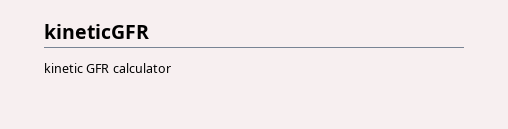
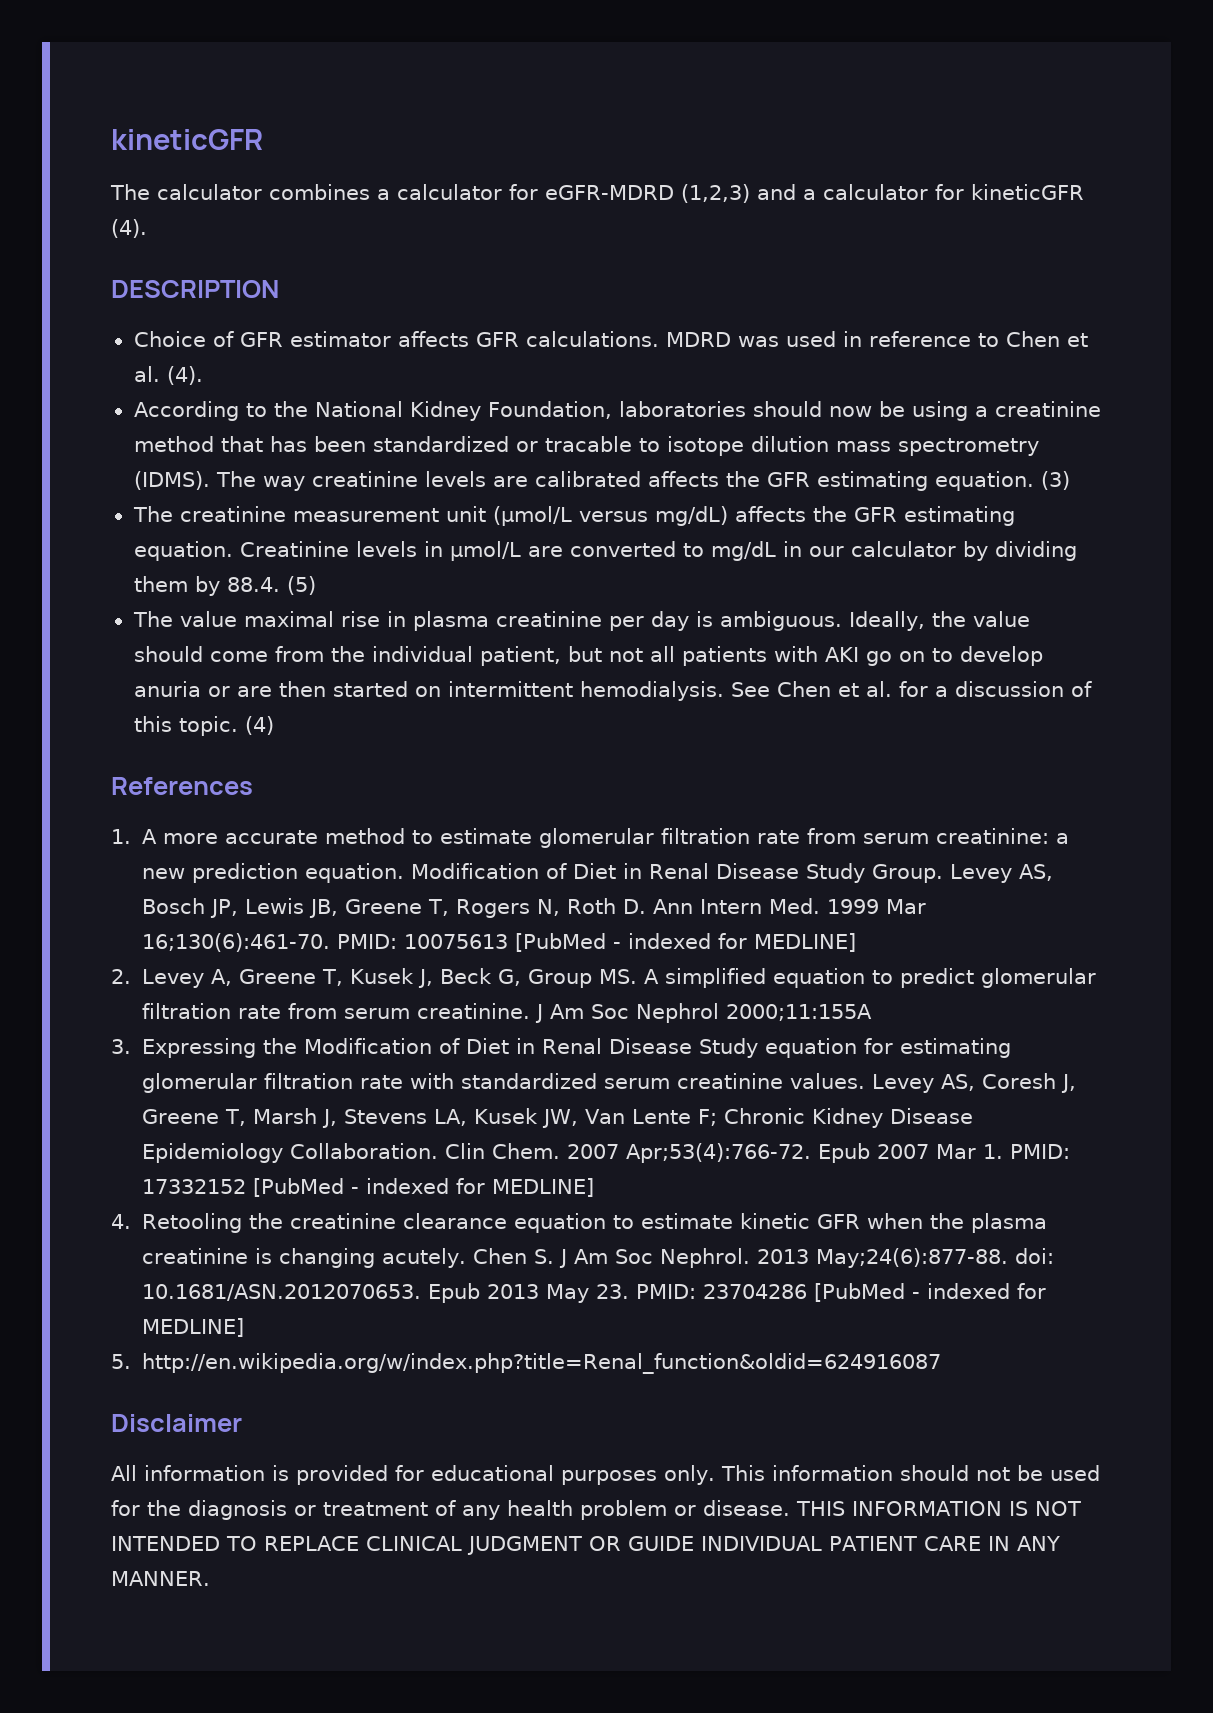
[44,63,171,73] kinetic GFR calculator -> [110,184,1084,203] [111,219,147,238] [111,280,279,298] [133,331,1088,347] [133,366,203,385] [133,401,1101,421] [133,436,1039,456] [133,471,1070,491] [132,506,1015,526] [133,541,1077,561] [133,576,316,596] [132,611,1030,631] [133,646,1043,666] [133,681,1092,701] [133,716,274,736] [111,777,253,795] [111,828,1069,848] [141,863,1053,883] [141,898,926,918] [141,933,856,952] [111,968,1096,988] [141,1003,872,1023] [111,1038,1011,1058] [141,1073,1076,1093] [141,1108,973,1128] [141,1143,1070,1163] [141,1178,594,1197] [111,1213,1047,1233] [141,1248,1054,1268] [141,1283,1046,1303] [141,1318,244,1337] [111,1353,941,1374] [111,1414,242,1432] [111,1465,1100,1485] [111,1500,1081,1520] [111,1536,1060,1555] [111,1571,210,1586] The calculator combines a calculator for eGFR-MDRD (1,2,3) and a calculator for kineticGFR (4). // DESCRIPTION // Choice of GFR estimator affects GFR calculations. MDRD was used in reference to Chen et al. (4). // According to the National Kidney Foundation, laboratories should now be using a creatinine method that has been standardized or tracable to isotope dilution mass spectrometry (IDMS). The way creatinine levels are calibrated affects the GFR estimating equation. (3) // The creatinine measurement unit (μmol/L versus mg/dL) affects the GFR estimating equation. Creatinine levels in μmol/L are converted to mg/dL in our calculator by dividing them by 88.4. (5) // The value maximal rise in plasma creatinine per day is ambiguous. Ideally, the value should come from the individual patient, but not all patients with AKI go on to develop anuria or are then started on intermittent hemodialysis. See Chen et al. for a discussion of this topic. (4) // References // 1. A more accurate method to estimate glomerular filtration rate from serum creatinine: a new prediction equation. Modification of Diet in Renal Disease Study Group. Levey AS, Bosch JP, Lewis JB, Greene T, Rogers N, Roth D. Ann Intern Med. 1999 Mar 16;130(6):461-70. PMID: 10075613 [PubMed - indexed for MEDLINE] // 2. Levey A, Greene T, Kusek J, Beck G, Group MS. A simplified equation to predict glomerular filtration rate from serum creatinine. J Am Soc Nephrol 2000;11:155A // 3. Expressing the Modification of Diet in Renal Disease Study equation for estimating glomerular filtration rate with standardized serum creatinine values. Levey AS, Coresh J, Greene T, Marsh J, Stevens LA, Kusek JW, Van Lente F; Chronic Kidney Disease Epidemiology Collaboration. Clin Chem. 2007 Apr;53(4):766-72. Epub 2007 Mar 1. PMID: 17332152 [PubMed - indexed for MEDLINE] // 4. Retooling the creatinine clearance equation to estimate kinetic GFR when the plasma creatinine is changing acutely. Chen S. J Am Soc Nephrol. 2013 May;24(6):877-88. doi: 10.1681/ASN.2012070653. Epub 2013 May 23. PMID: 23704286 [PubMed - indexed for MEDLINE] // 5. http://en.wikipedia.org/w/index.php?title=Renal_function&oldid=624916087 // Disclaimer // All information is provided for educational purposes only. This information should not be used for the diagnosis or treatment of any health problem or disease. THIS INFORMATION IS NOT INTENDED TO REPLACE CLINICAL JUDGMENT OR GUIDE INDIVIDUAL PATIENT CARE IN ANY MANNER.

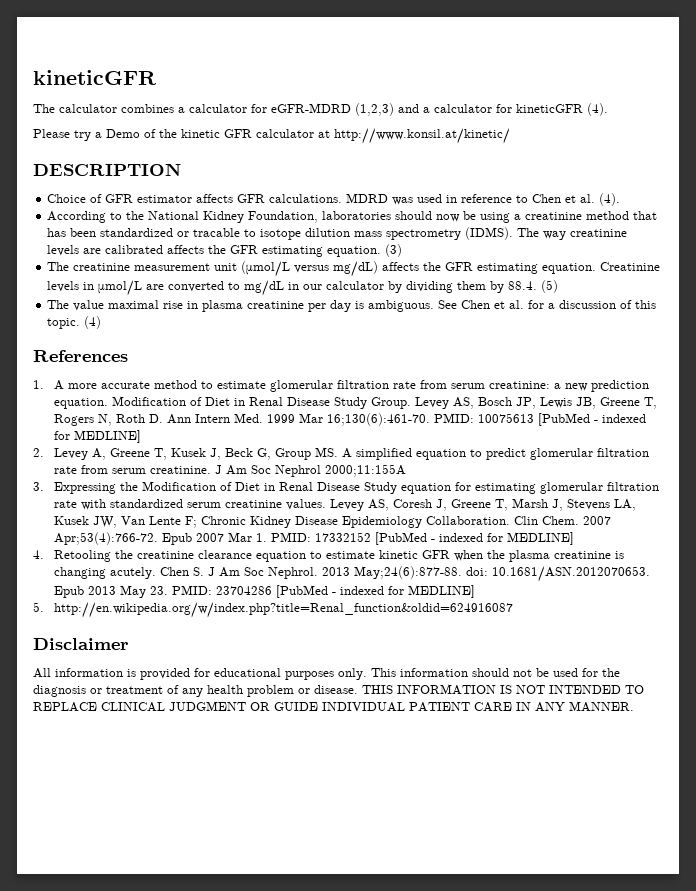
(147, 228) none -> [33,128,510,144] // Please try a Demo of the kinetic GFR calculator at http://www.konsil.at/kinetic/
[848,611,1030,631] [133,646,1043,666] [133,681,724,701] Ideally, the value should come from the individual patient, but not all patients with AKI go on to develop anuria or are then started on intermittent hemodialysis. -> (435, 306) none

